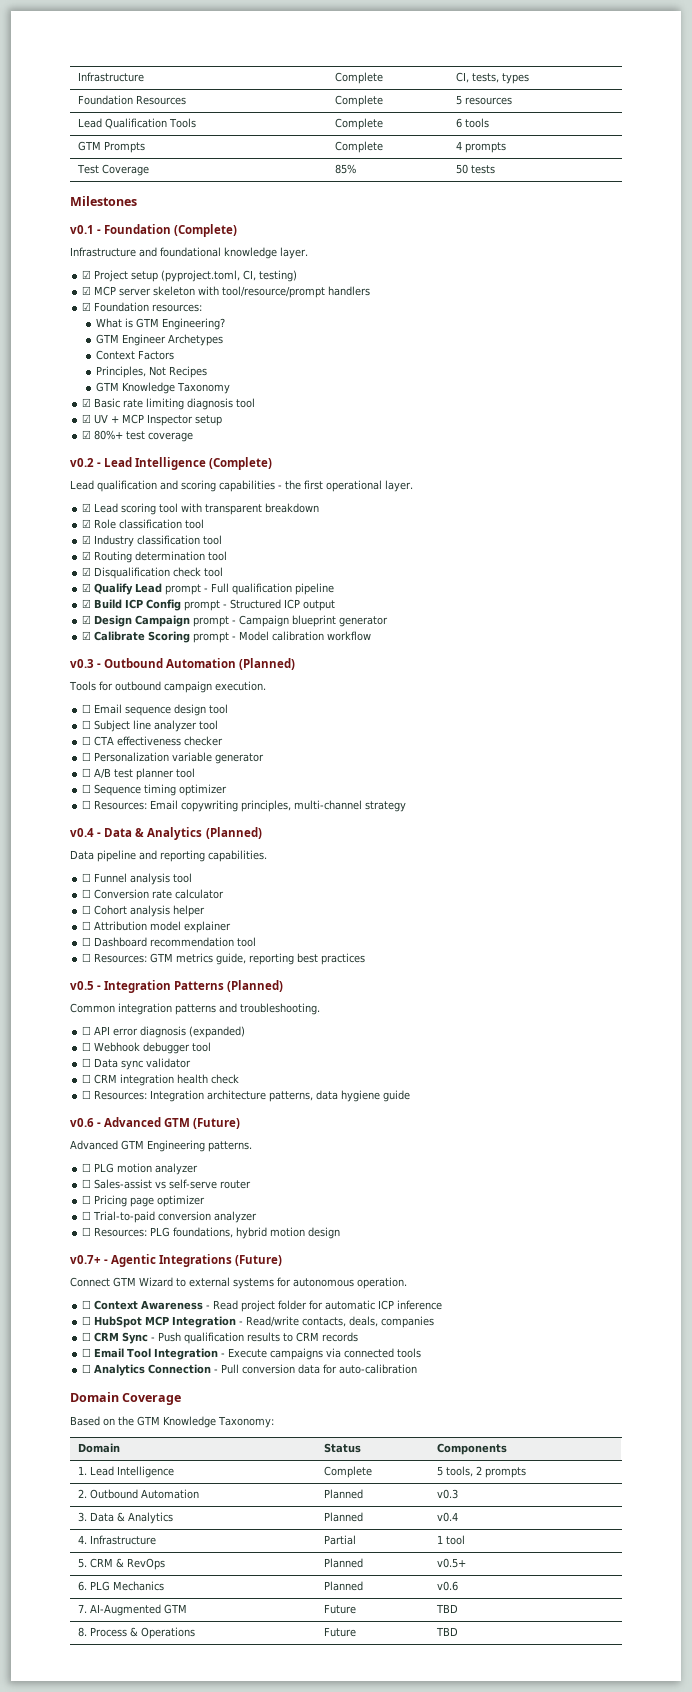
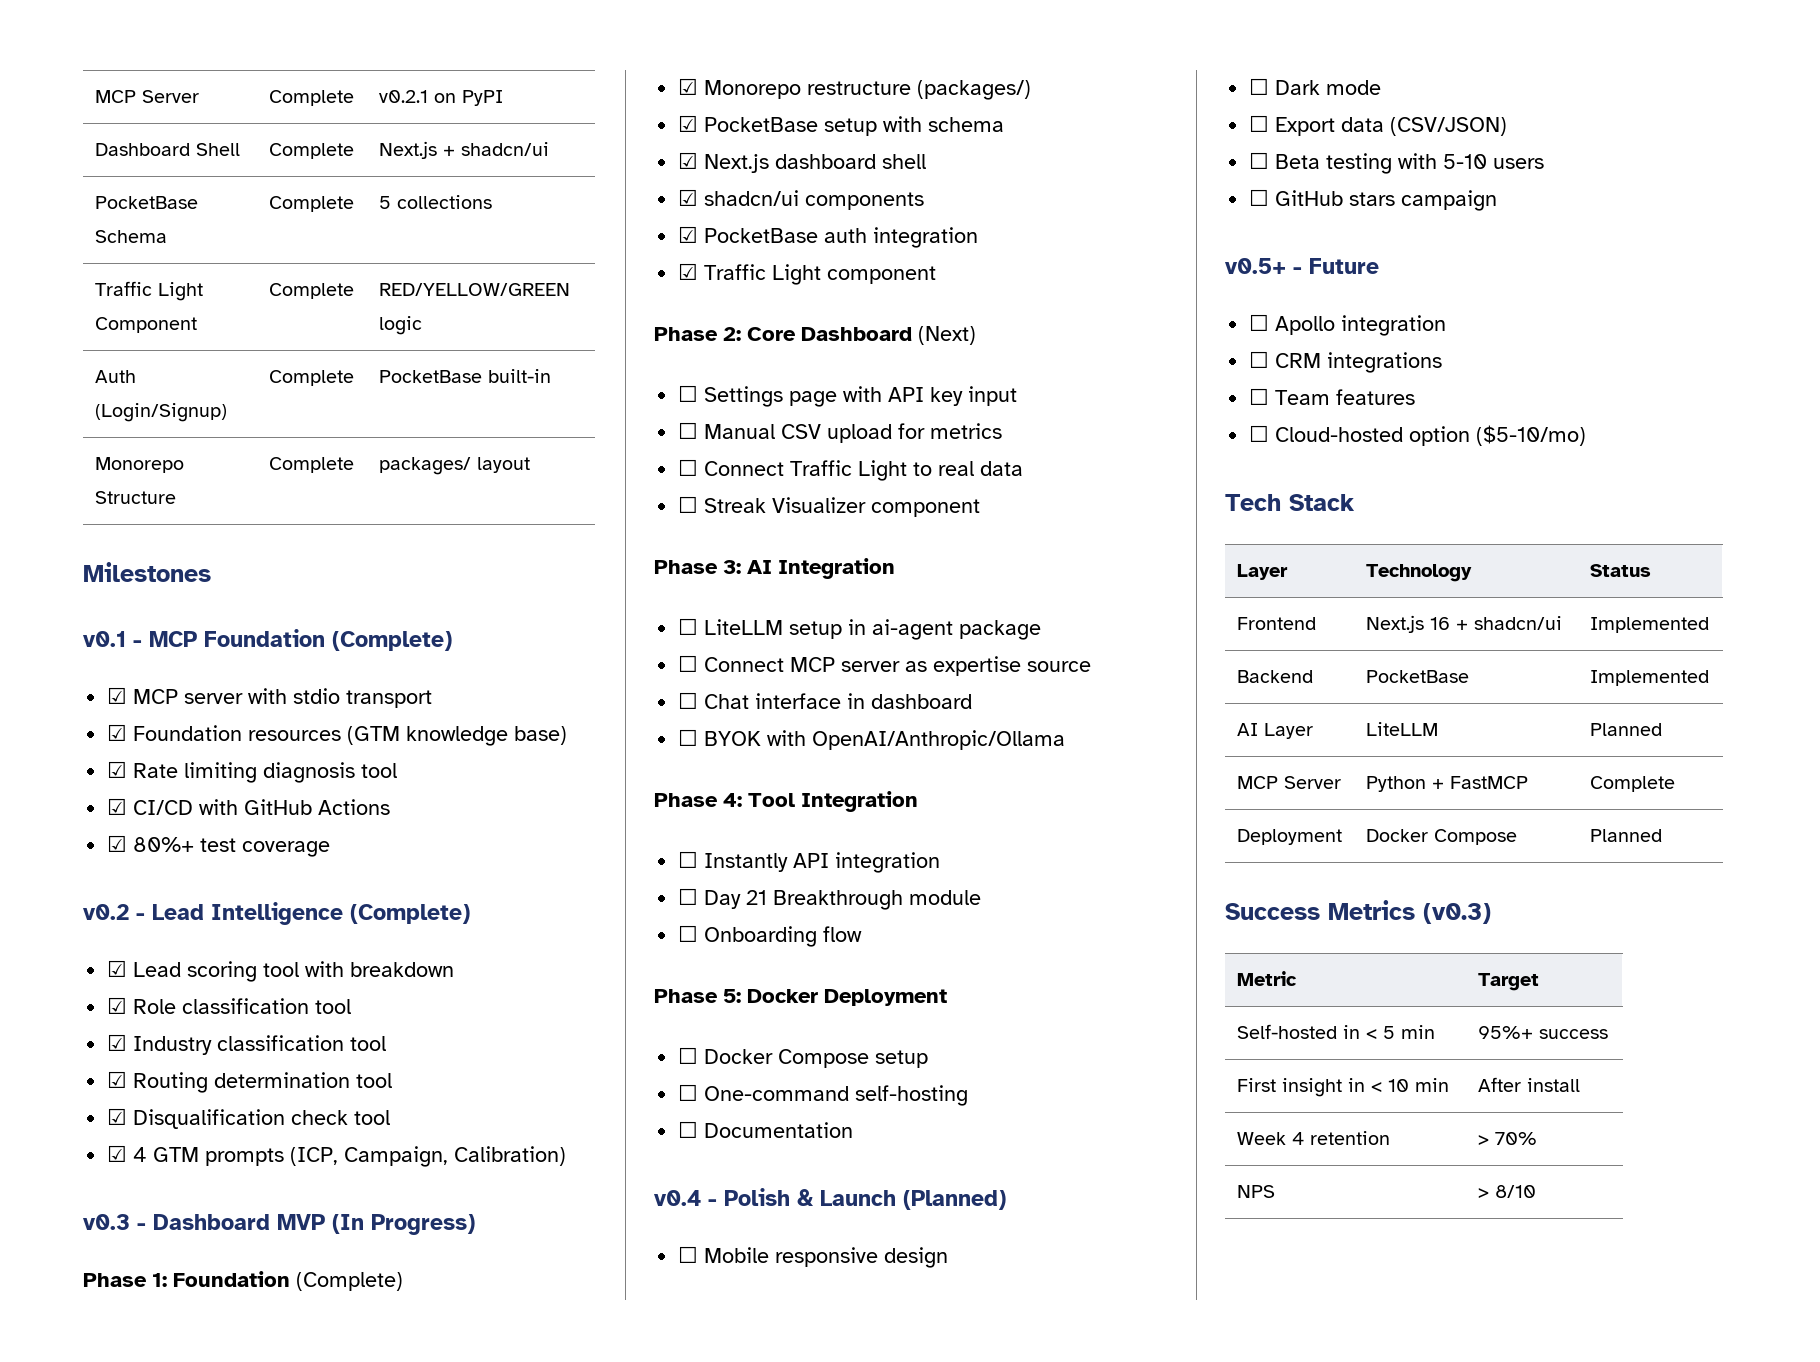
[77,72,144,82] [334,72,383,84] [455,72,529,84] [77,95,186,105] [334,95,383,107] [455,95,512,105] [77,118,196,129] [334,118,383,130] [455,118,489,128] [77,141,145,153] [334,141,383,153] [455,141,506,153] [76,164,149,176] [334,164,356,174] [455,164,495,174] Infrastructure | Complete | CI, tests, types // Foundation Resources | Complete | 5 resources // Lead Qualification Tools | Complete | 6 tools // GTM Prompts | Complete | 4 prompts // Test Coverage | 85% | 50 tests -> [94,90,199,103] [268,90,354,106] [378,90,503,106] [94,143,240,156] [268,143,354,159] [378,141,549,159] [94,196,198,209] [94,230,167,243] [268,196,354,212] [378,195,492,209] [94,281,203,301] [94,317,197,333] [268,283,354,299] [378,283,570,296] [378,316,422,335] [94,370,136,383] [94,403,227,422] [268,370,354,386] [378,369,551,383] [94,457,184,473] [94,491,176,504] [268,457,354,473] [378,457,530,475] MCP Server | Complete | v0.2.1 on PyPI // Dashboard Shell | Complete | Next.js + shadcn/ui // PocketBase Schema | Complete | 5 collections // Traffic Light Component | Complete | RED/YELLOW/GREEN logic // Auth (Login/Signup) | Complete | PocketBase built-in // Monorepo Structure | Complete | packages/ layout
[104,224,238,237] [70,247,308,259] [82,270,298,282] [82,286,371,298] [82,302,203,312] [96,318,226,330] [96,334,224,346] [96,350,175,360] [96,366,208,378] [96,382,231,394] [82,398,144,408] Foundation (Complete) // Infrastructure and foundational knowledge layer. // ☑ Project setup (pyproject.toml, CI, testing) // ☑ MCP server skeleton with tool/resource/prompt handlers // ☑ Foundation resources: // What is GTM Engineering? // GTM Engineer Archetypes // Context Factors // Principles, Not Recipes // GTM Knowledge Taxonomy // ☑ Basic rate -> [149,629,452,651] [107,687,433,708] [107,724,568,746] [107,761,179,778] MCP Foundation (Complete) // ☑ MCP server with stdio transport // ☑ Foundation resources (GTM knowledge base) // ☑ Rate
[94,414,223,426] UV + MCP Inspector setup -> [133,799,391,815] CI/CD with GitHub Actions
[70,480,413,492] // Lead qualification and scoring capabilities - the first operational layer. -> (470, 914) none
[205,504,263,515] transparent -> (345, 969) none
[94,583,335,595] [82,599,336,611] [82,615,389,627] [82,631,372,643] [70,658,296,670] [69,681,266,693] [82,704,229,716] [82,720,219,732] [82,736,224,746] [82,752,265,764] [82,768,196,780] [82,784,228,796] [82,800,407,812] [70,827,262,840] [70,850,267,862] [82,873,193,885] [82,889,225,899] [82,905,206,917] [82,921,232,933] [82,937,257,947] [82,953,366,965] [70,980,284,993] [70,1003,320,1015] [82,1026,246,1038] [82,1042,212,1054] [82,1058,192,1070] [82,1074,240,1086] [82,1090,411,1102] [70,1117,241,1129] [70,1140,252,1152] [82,1163,199,1175] [82,1179,252,1189] [82,1195,206,1207] [82,1211,258,1223] [82,1227,341,1239] [70,1254,283,1267] [70,1277,407,1289] [82,1300,443,1312] [82,1316,435,1328] [82,1332,359,1344] [82,1348,422,1360] [82,1364,418,1376] [70,1392,182,1405] [70,1416,274,1428] [77,1443,120,1453] [323,1443,361,1453] [436,1443,507,1455] [77,1466,174,1478] [323,1466,372,1478] [436,1466,526,1478] [77,1489,199,1499] [323,1489,363,1499] [436,1489,458,1499] [77,1512,173,1524] [323,1512,363,1522] [436,1512,458,1522] [77,1535,156,1545] [323,1535,356,1545] [436,1535,465,1545] [77,1558,165,1570] [323,1558,363,1568] [436,1558,466,1568] [77,1581,164,1591] [323,1581,363,1591] [436,1581,458,1591] [77,1604,187,1616] [323,1604,356,1614] [435,1604,458,1613] [77,1627,195,1639] [323,1627,356,1637] [435,1627,458,1636] Qualify Lead prompt - Full qualification pipeline // ☑ Build ICP Config prompt - Structured ICP output // ☑ Design Campaign prompt - Campaign blueprint generator // ☑ Calibrate Scoring prompt - Model calibration workflow // v0.3 - Outbound Automation (Planned) // Tools for outbound campaign execution. // ☐ Email sequence design tool // ☐ Subject line analyzer tool // ☐ CTA effectiveness checker // ☐ Personalization variable generator // ☐ A/B test planner tool // ☐ Sequence timing optimizer // ☐ Resources: Email copywriting principles, multi-channel strategy // v0.4 - Data & Analytics (Planned) // Data pipeline and reporting capabilities. // ☐ Funnel analysis tool // ☐ Conversion rate calculator // ☐ Cohort analysis helper // ☐ Attribution model explainer // ☐ Dashboard recommendation tool // ☐ Resources: GTM metrics guide, reporting best practices // v0.5 - Integration Patterns (Planned) // Common integration patterns and troubleshooting. // ☐ API error diagnosis (expanded) // ☐ Webhook debugger tool // ☐ Data sync validator // ☐ CRM integration health check // ☐ Resources: Integration architecture patterns, data hygiene guide // v0.6 - Advanced GTM (Future) // Advanced GTM Engineering patterns. // ☐ PLG motion analyzer // ☐ Sales-assist vs self-serve router // ☐ Pricing page optimizer // ☐ Trial-to-paid conversion analyzer // ☐ Resources: PLG foundations, hybrid motion design // v0.7+ - Agentic Integrations (Future) // Connect GTM Wizard to external systems for autonomous operation. // ☐ Context Awareness - Read project folder for automatic ICP inference // ☐ HubSpot MCP Integration - Read/write contacts, deals, companies // ☐ CRM Sync - Push qualification results to CRM records // ☐ Email Tool Integration - Execute campaigns via connected tools // ☐ Analytics Connection - Pull conversion data for auto-calibration // Domain Coverage // Based on the GTM Knowledge Taxonomy: // Domain | Status | Components // 1. Lead Intelligence | Complete | 5 tools, 2 prompts // 2. Outbound Automation | Planned | v0.3 // 3. Data & Analytics | Planned | v0.4 // 4. Infrastructure | Partial | 1 tool // 5. CRM & RevOps | Planned | v0.5+ // 6. PLG Mechanics | Planned | v0.6 // 7. AI-Augmented GTM | Future | TBD // 8. Process & Operations | Future | TBD -> [133,1146,567,1167] [83,1214,475,1235] [83,1271,403,1291] [678,78,1032,100] [678,115,1005,136] [678,152,927,173] [678,189,925,210] [678,226,979,248] [678,263,937,285] [654,326,976,345] [678,385,1018,407] [678,422,1003,443] [678,459,1024,481] [678,496,981,517] [654,558,895,579] [678,618,1042,640] [678,655,1092,676] [678,692,973,709] [678,729,1066,750] [654,791,918,812] [678,851,941,873] [678,888,982,910] [678,925,863,947] [654,989,947,1006] [678,1047,929,1068] [678,1084,969,1106] [678,1121,854,1138] [654,1188,1006,1210] [678,1246,949,1268] [1249,78,1382,95] [1249,115,1508,136] [1249,152,1545,174] [1249,189,1498,211] [1225,258,1379,274] [1249,314,1447,336] [1249,351,1443,373] [1249,388,1416,405] [1249,425,1587,446] [1225,494,1355,511] [1236,564,1288,580] [1365,564,1472,582] [1589,564,1651,577] [1236,617,1316,630] [1365,615,1562,633] [1589,617,1709,633] [1236,670,1313,683] [1365,670,1469,683] [1589,670,1709,686] [1236,723,1313,739] [1365,722,1438,736] [1589,723,1662,736] [1236,776,1341,789] [1365,776,1528,792] [1589,776,1675,792] [1236,829,1342,845] [1365,829,1517,845] [1589,829,1662,842] [1225,900,1491,924] [1236,971,1297,986] [1477,973,1539,991] [1236,1024,1435,1039] [1477,1026,1608,1039] [1236,1078,1449,1097] [1477,1077,1580,1092] [1236,1131,1390,1145] [1477,1132,1537,1145] [1236,1185,1275,1198] [1477,1185,1536,1198] 4 GTM prompts (ICP, Campaign, Calibration) // v0.3 - Dashboard MVP (In Progress) // Phase 1: Foundation (Complete) // ☑ Monorepo restructure (packages/) // ☑ PocketBase setup with schema // ☑ Next.js dashboard shell // ☑ shadcn/ui components // ☑ PocketBase auth integration // ☑ Traffic Light component // Phase 2: Core Dashboard (Next) // ☐ Settings page with API key input // ☐ Manual CSV upload for metrics // ☐ Connect Traffic Light to real data // ☐ Streak Visualizer component // Phase 3: AI Integration // ☐ LiteLLM setup in ai-agent package // ☐ Connect MCP server as expertise source // ☐ Chat interface in dashboard // ☐ BYOK with OpenAI/Anthropic/Ollama // Phase 4: Tool Integration // ☐ Instantly API integration // ☐ Day 21 Breakthrough module // ☐ Onboarding flow // Phase 5: Docker Deployment // ☐ Docker Compose setup // ☐ One-command self-hosting // ☐ Documentation // v0.4 - Polish & Launch (Planned) // ☐ Mobile responsive design // ☐ Dark mode // ☐ Export data (CSV/JSON) // ☐ Beta testing with 5-10 users // ☐ GitHub stars campaign // v0.5+ - Future // ☐ Apollo integration // ☐ CRM integrations // ☐ Team features // ☐ Cloud-hosted option ($5-10/mo) // Tech Stack // Layer | Technology | Status // Frontend | Next.js 16 + shadcn/ui | Implemented // Backend | PocketBase | Implemented // AI Layer | LiteLLM | Planned // MCP Server | Python + FastMCP | Complete // Deployment | Docker Compose | Planned // Success Metrics (v0.3) // Metric | Target // Self-hosted in < 5 min | 95%+ success // First insight in < 10 min | After install // Week 4 retention | > 70% // NPS | > 8/10

